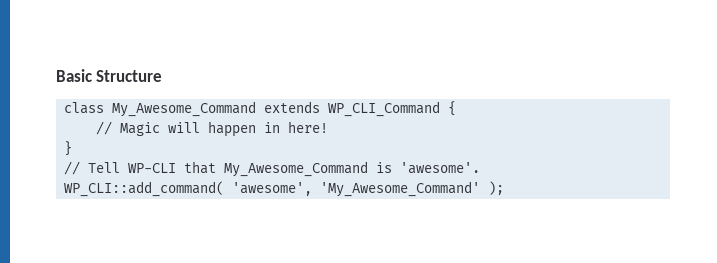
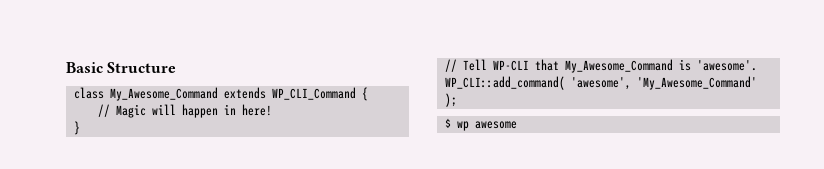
(505, 188) none -> [445,118,518,131] // $ wp awesome

